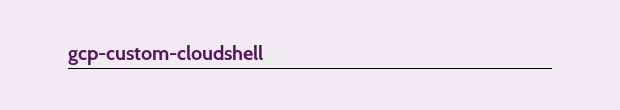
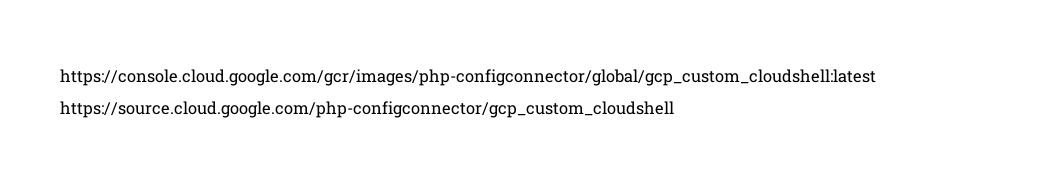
[68,45,263,65] gcp-custom-cloudshell -> [60,69,876,86] [60,101,674,118] https://console.cloud.google.com/gcr/images/php-configconnector/global/gcp_custom_cloudshell:latest // https://source.cloud.google.com/php-configconnector/gcp_custom_cloudshell

